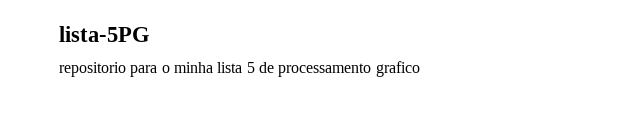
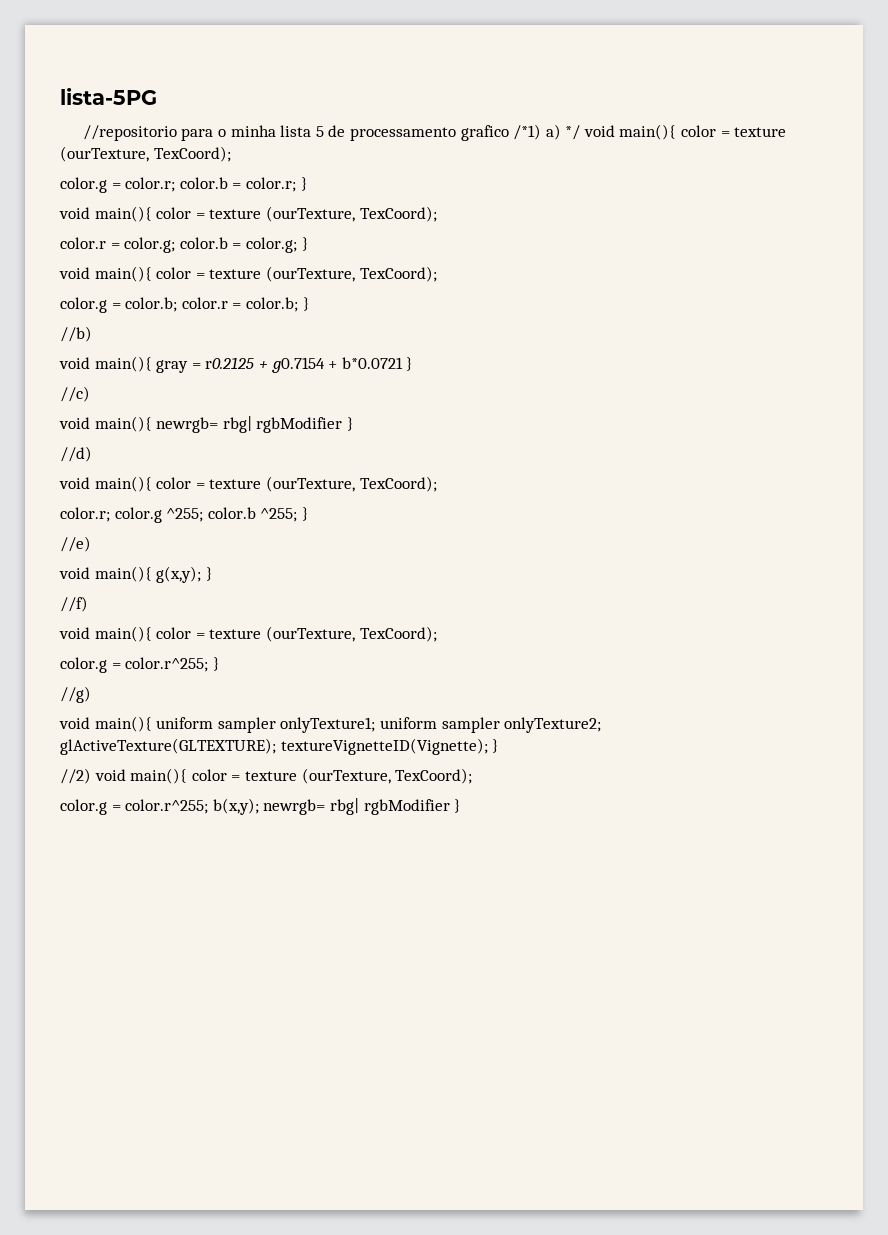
[59,62,126,77] repositorio -> [82,125,177,141] //repositorio
(420, 69) none -> [513,124,787,140] [60,146,231,162] [60,177,308,193] [59,206,437,222] [60,237,309,253] [59,266,437,282] [60,297,310,313] [60,326,92,342] [59,356,414,373] [60,386,90,402] [59,416,354,433] [60,446,92,462] [59,476,437,492] [60,507,309,523] [60,536,91,552] [59,566,213,583] [60,596,88,612] [59,626,437,642] [60,657,220,673] [60,686,91,703] [59,716,602,733] [60,738,500,755] [60,768,473,784] [60,798,462,815] /*1) a) */ void main(){ color = texture (ourTexture, TexCoord); // color.g = color.r; color.b = color.r; } // void main(){ color = texture (ourTexture, TexCoord); // color.r = color.g; color.b = color.g; } // void main(){ color = texture (ourTexture, TexCoord); // color.g = color.b; color.r = color.b; } // //b) // void main(){ gray = r0.2125 + g0.7154 + b*0.0721 } // //c) // void main(){ newrgb= rbg| rgbModifier } // //d) // void main(){ color = texture (ourTexture, TexCoord); // color.r; color.g ^255; color.b ^255; } // //e) // void main(){ g(x,y); } // //f) // void main(){ color = texture (ourTexture, TexCoord); // color.g = color.r^255; } // //g) // void main(){ uniform sampler onlyTexture1; uniform sampler onlyTexture2; glActiveTexture(GLTEXTURE); textureVignetteID(Vignette); } // //2) void main(){ color = texture (ourTexture, TexCoord); // color.g = color.r^255; b(x,y); newrgb= rbg| rgbModifier }

